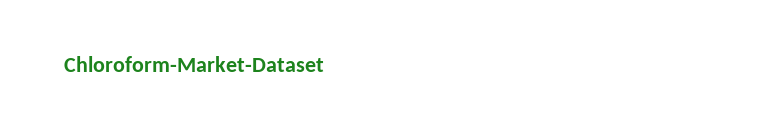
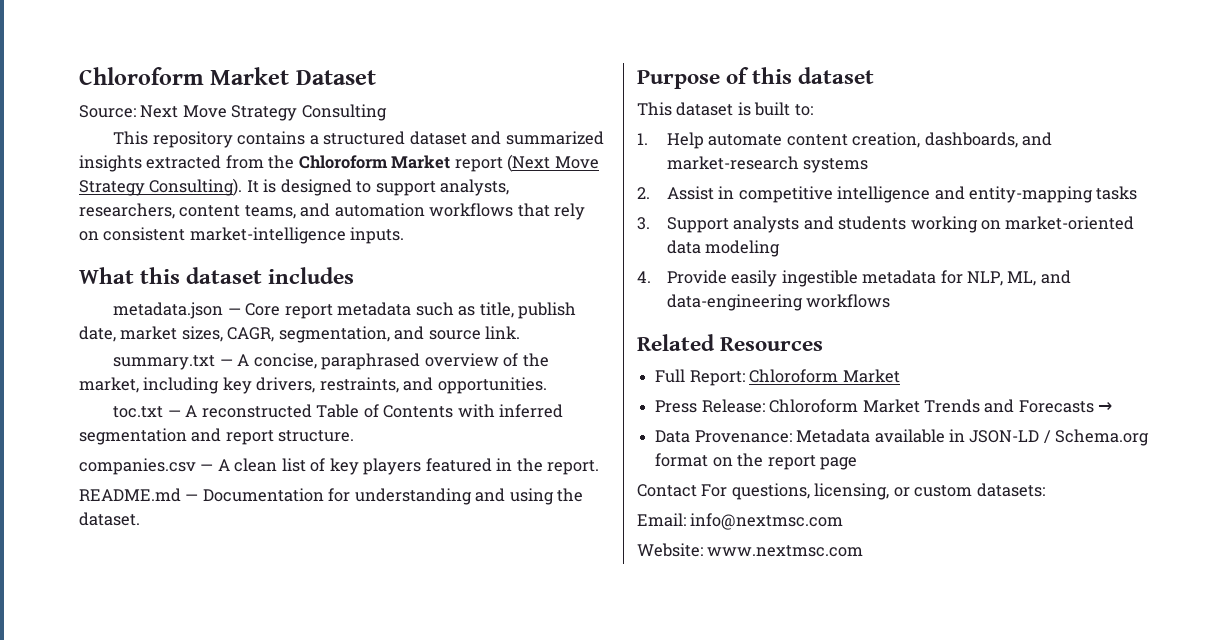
[64,56,324,72] Chloroform-Market-Dataset -> [79,67,376,85] [79,104,387,121] [113,131,604,148] [79,154,599,172] [79,178,510,196] [79,203,586,220] [79,227,405,244] [79,267,355,284] [113,302,577,319] [79,326,521,343] [113,353,549,370] [79,377,547,394] [113,404,564,418] [79,428,355,445] [79,458,600,475] [79,488,584,505] [79,512,140,526] [637,67,875,89] [637,102,813,116] [637,132,1052,149] [666,156,869,173] [637,186,1138,203] [637,216,1135,233] [666,240,781,257] [637,270,1071,287] [666,294,891,311] [637,334,824,351] [655,369,900,386] [655,399,1113,413] [655,429,1150,446] [655,453,857,470] [637,483,1045,500] [637,513,844,530] [637,543,864,557] Chloroform Market Dataset // Source: Next Move Strategy Consulting // This repository contains a structured dataset and summarized insights extracted from the Chloroform Market report (Next Move Strategy Consulting). It is designed to support analysts, researchers, content teams, and automation workflows that rely on consistent market-intelligence inputs. // What this dataset includes // metadata.json — Core report metadata such as title, publish date, market sizes, CAGR, segmentation, and source link. // summary.txt — A concise, paraphrased overview of the market, including key drivers, restraints, and opportunities. // toc.txt — A reconstructed Table of Contents with inferred segmentation and report structure. // companies.csv — A clean list of key players featured in the report. // README.md — Documentation for understanding and using the dataset. // Purpose of this dataset // This dataset is built to: // 1. Help automate content creation, dashboards, and market-research systems // 2. Assist in competitive intelligence and entity-mapping tasks // 3. Support analysts and students working on market-oriented data modeling // 4. Provide easily ingestible metadata for NLP, ML, and data-engineering workflows // Related Resources // Full Report: Chloroform Market // Press Release: Chloroform Market Trends and Forecasts → // Data Provenance: Metadata available in JSON-LD / Schema.org format on the report page // Contact For questions, licensing, or custom datasets: // Email: info@nextmsc.com // Website: www.nextmsc.com

